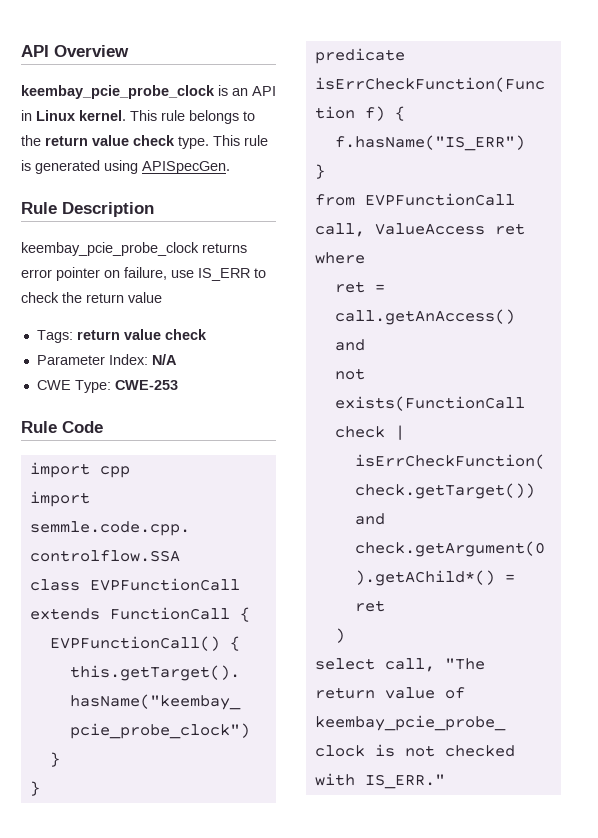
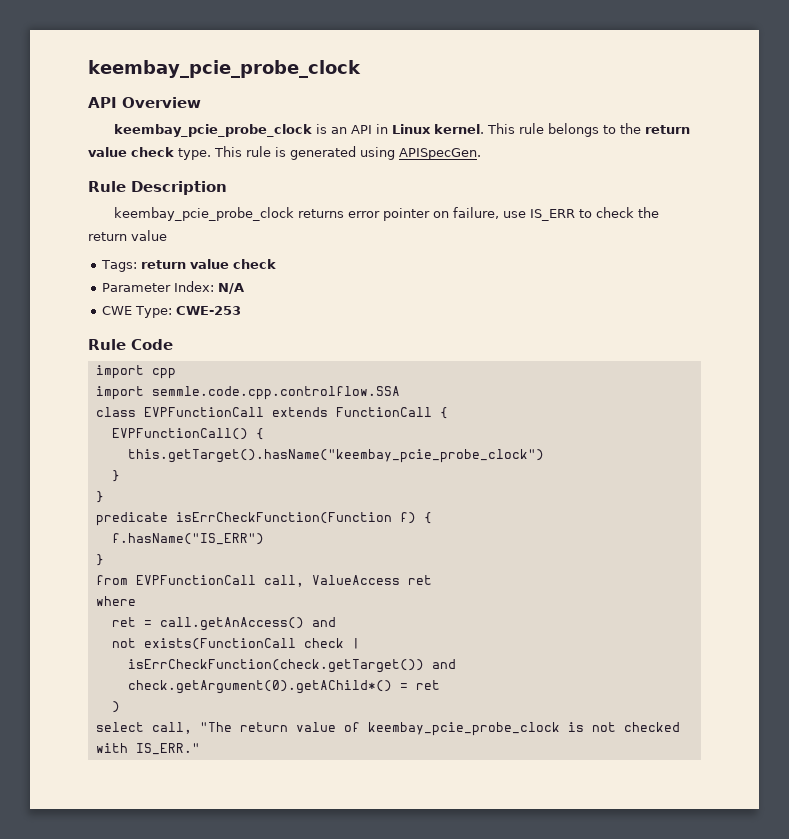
(21, 51) none -> [88,60,361,78] keembay_pcie_probe_clock //

